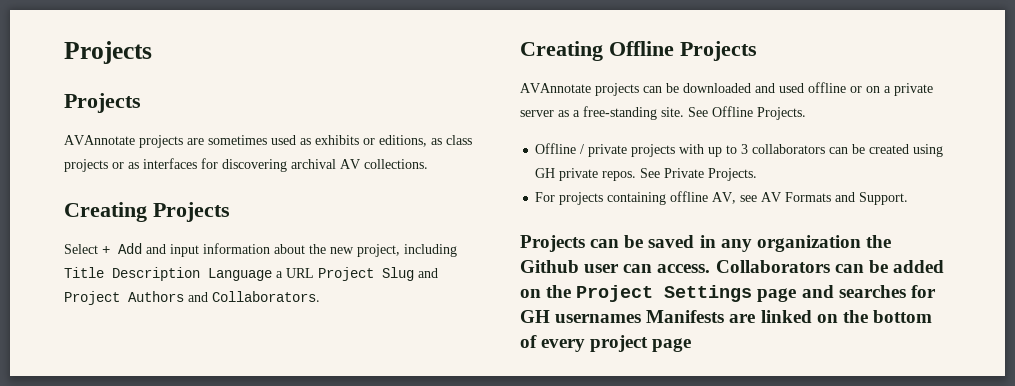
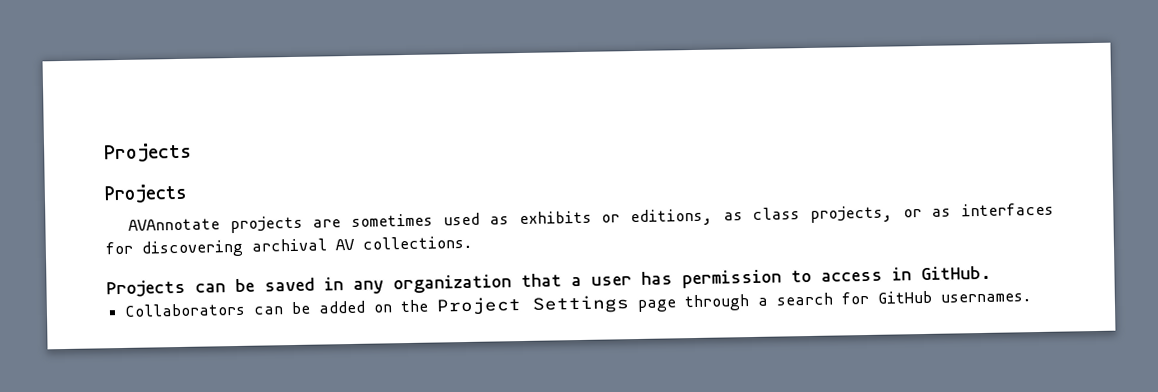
[64,159,108,172] projects -> [810,205,894,223] projects,
[64,202,230,222] [64,243,457,257] [64,267,438,281] [64,291,320,305] [520,41,757,61] [520,82,933,96] [520,106,806,120] [535,143,944,157] [535,168,758,181] [535,191,909,205] // Creating Projects // Select + Add and input information about the new project, including Title Description Language a URL Project Slug and Project Authors and Collaborators. // Creating Offline Projects // AVAnnotate projects can be downloaded and used offline or on a private server as a free-standing site. See Offline Projects. // Offline / private projects with up to 3 collaborators can be created using GH private repos. See Private Projects. // For projects containing offline AV, see AV Formats and Support. -> (473, 242) none
[865,235,891,248] [520,260,711,273] the Github user can access. -> [521,265,992,289] that a user has permission to access in GitHub. //
[801,285,936,298] [520,310,932,323] [520,335,692,352] and searches for GH usernames Manifests are linked on the bottom of every project page -> [684,290,1033,312] through a search for GitHub usernames.

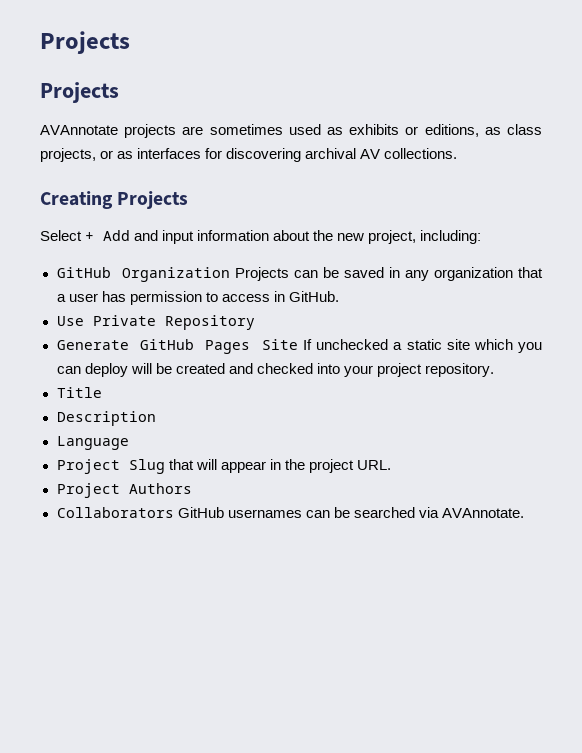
(473, 242) none -> [40,191,189,209] [40,230,482,244] [56,267,230,282] Creating Projects // Select + Add and input information about the new project, including: // GitHub Organization
[124,290,1033,317] Collaborators can be added on the Project Settings page through a search for GitHub usernames. -> [56,315,255,330] [56,339,543,354] [56,363,495,377] [56,387,102,398] [56,411,156,426] [56,436,129,450] [56,459,391,474] [56,483,192,498] [56,507,524,518] Use Private Repository // Generate GitHub Pages Site If unchecked a static site which you can deploy will be created and checked into your project repository. // Title // Description // Language // Project Slug that will appear in the project URL. // Project Authors // Collaborators GitHub usernames can be searched via AVAnnotate.

